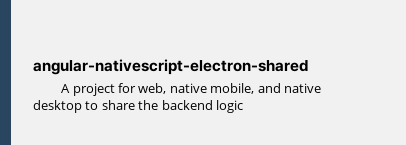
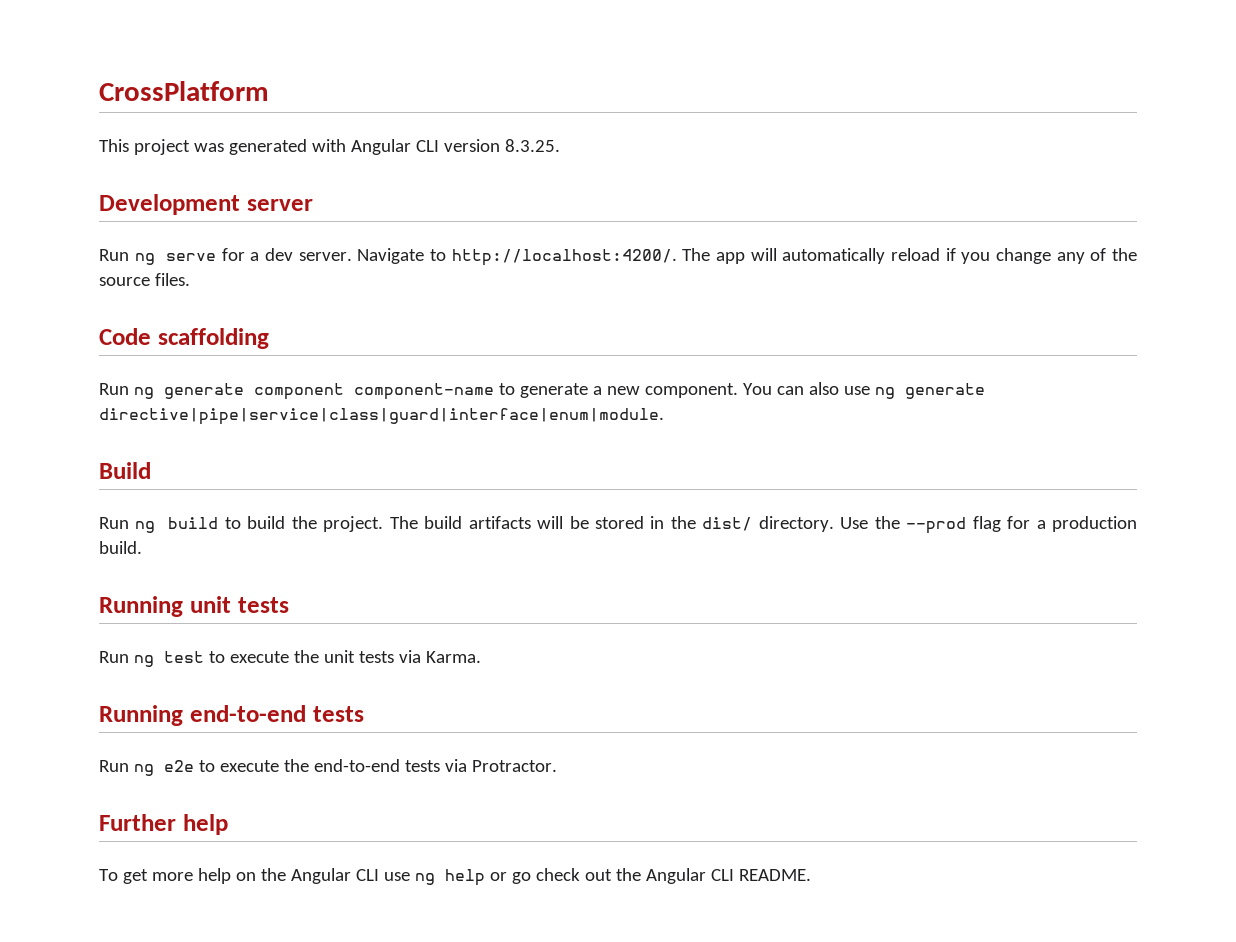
[33,59,308,75] [61,83,321,96] [33,100,243,113] angular-nativescript-electron-shared // A project for web, native mobile, and native desktop to share the backend logic -> [99,81,269,101] [99,139,560,155] [99,194,313,215] [99,248,1137,266] [99,273,190,286] [99,328,269,349] [99,382,985,400] [99,408,664,425] [99,462,151,479] [99,516,1137,534] [99,541,142,554] [99,596,289,617] [99,650,481,667] [99,705,364,726] [99,759,557,776] [99,814,228,835] [99,868,811,886] CrossPlatform // This project was generated with Angular CLI version 8.3.25. // Development server // Run ng serve for a dev server. Navigate to http://localhost:4200/. The app will automatically reload if you change any of the source files. // Code scaffolding // Run ng generate component component-name to generate a new component. You can also use ng generate directive|pipe|service|class|guard|interface|enum|module. // Build // Run ng build to build the project. The build artifacts will be stored in the dist/ directory. Use the --prod flag for a production build. // Running unit tests // Run ng test to execute the unit tests via Karma. // Running end-to-end tests // Run ng e2e to execute the end-to-end tests via Protractor. // Further help // To get more help on the Angular CLI use ng help or go check out the Angular CLI README.

